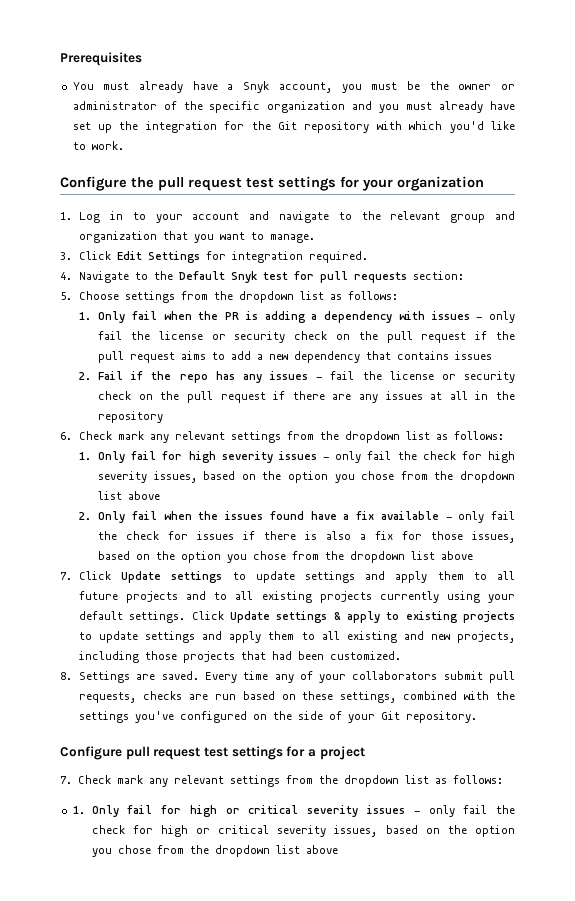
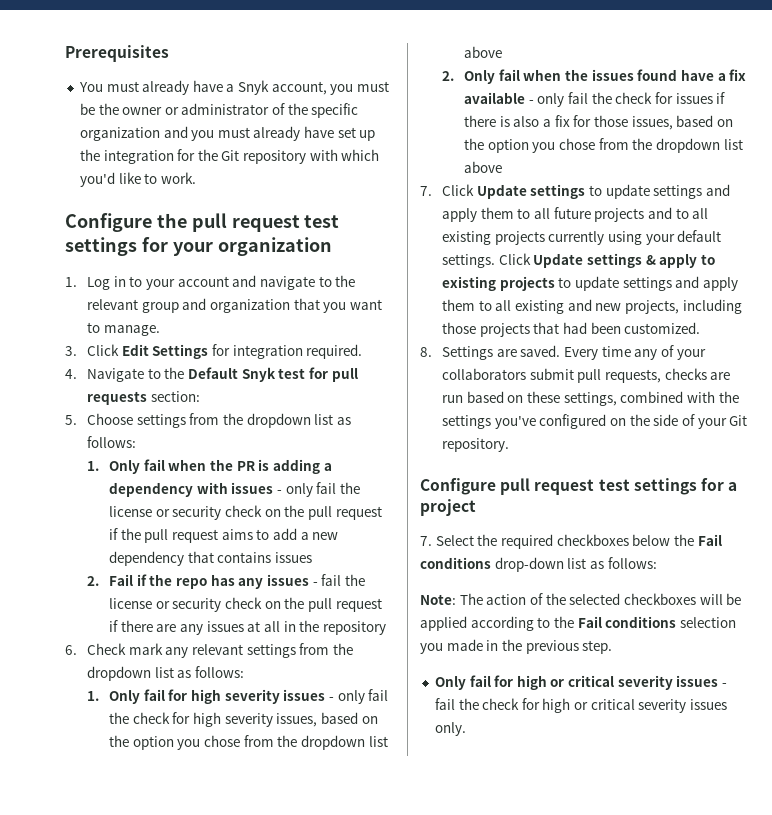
[78,775,503,787] [72,806,85,814] Check mark any relevant settings from the dropdown list as follows: // 1. -> [435,534,722,549] [420,557,657,572] [420,593,742,605] [420,616,736,631] [420,639,613,654] Select the required checkboxes below the Fail conditions drop-down list as follows: // Note: The action of the selected checkboxes will be applied according to the Fail conditions selection you made in the previous step. //
[428,805,455,817] only -> (728, 685) none
[334,825,515,837] [91,845,338,857] issues, based on the option you chose from the dropdown list above -> [690,699,728,710] [434,722,466,736] issues only.

